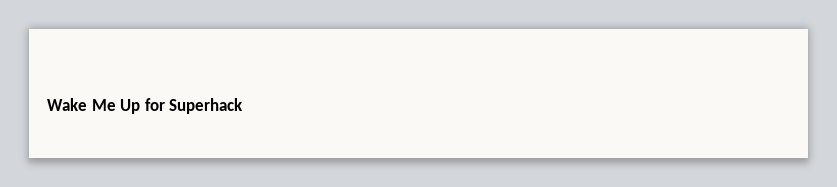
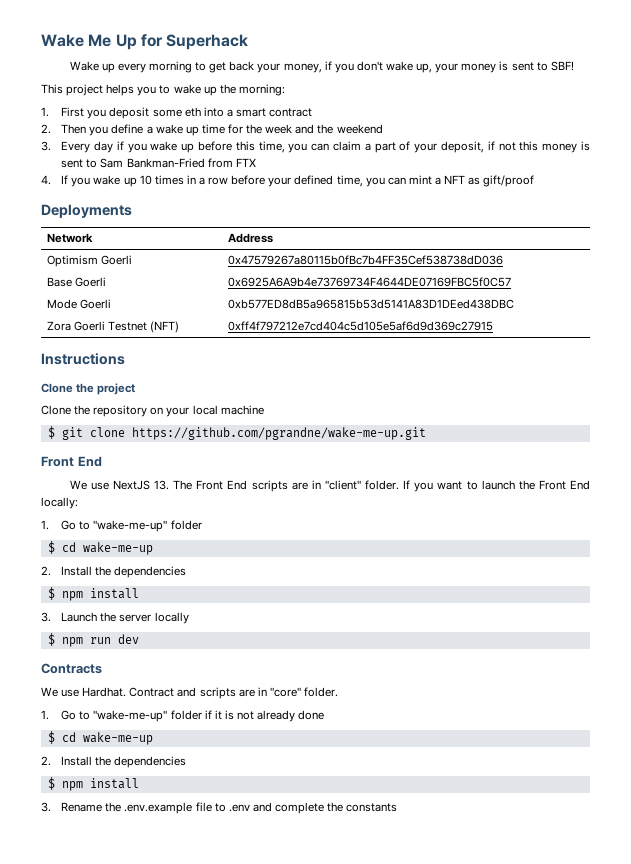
(244, 106) none -> [69,61,574,73] [41,84,285,96] [41,107,313,119] [41,124,383,136] [41,141,590,153] [61,158,256,168] [41,175,535,187] [41,204,132,218] [46,233,93,243] [227,233,273,243] [46,255,132,267] [227,255,503,265] [46,277,106,287] [227,277,511,287] [46,299,111,309] [227,299,514,309] [46,321,180,333] [227,321,493,331] [41,353,125,365] [41,383,136,395] [41,405,264,417] [47,426,426,440] [41,456,102,467] [69,480,591,492] [41,497,78,509] [41,520,202,532] [47,541,153,555] [41,566,187,578] [47,587,139,601] [41,612,189,624] [47,633,139,647] [41,663,102,674] [41,687,338,699] [41,710,325,722] [47,731,153,745] [41,756,187,768] [47,777,139,791] [41,802,398,814] // Wake up every morning to get back your money, if you don't wake up, your money is sent to SBF! // This project helps you to wake up the morning: // 1. First you deposit some eth into a smart contract // 2. Then you define a wake up time for the week and the weekend // 3. Every day if you wake up before this time, you can claim a part of your deposit, if not this money is sent to Sam Bankman-Fried from FTX // 4. If you wake up 10 times in a row before your defined time, you can mint a NFT as gift/proof // Deployments // Network | Address // Optimism Goerli | 0x47579267a80115b0fBc7b4FF35Cef538738dD036 // Base Goerli | 0x6925A6A9b4e73769734F4644DE07169FBC5f0C57 // Mode Goerli | 0xb577ED8dB5a965815b53d5141A83D1DEed438DBC // Zora Goerli Testnet (NFT) | 0xff4f797212e7cd404c5d105e5af6d9d369c27915 // Instructions // Clone the project // Clone the repository on your local machine // $ git clone https://github.com/pgrandne/wake-me-up.git // Front End // We use NextJS 13. The Front End scripts are in "client" folder. If you want to launch the Front End locally: // 1. Go to "wake-me-up" folder // $ cd wake-me-up // 2. Install the dependencies // $ npm install // 3. Launch the server locally // $ npm run dev // Contracts // We use Hardhat. Contract and scripts are in "core" folder. // 1. Go to "wake-me-up" folder if it is not already done // $ cd wake-me-up // 2. Install the dependencies // $ npm install // 3. Rename the .env.example file to .env and complete the constants

